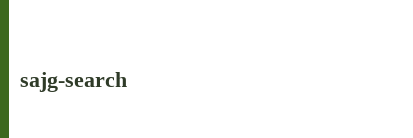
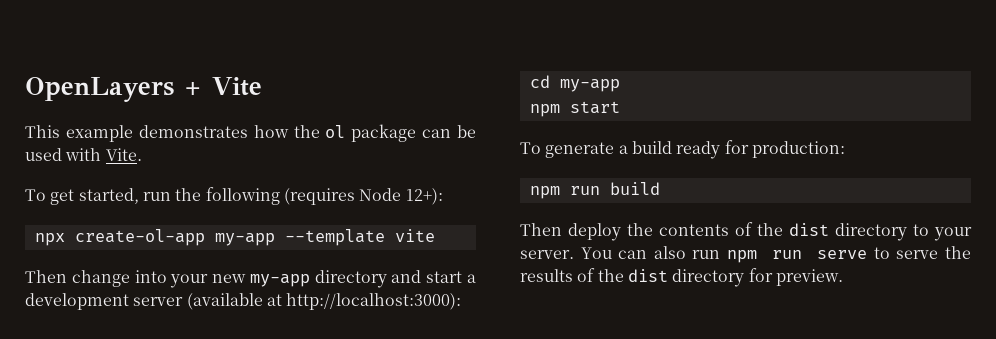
[20,72,127,92] sajg-search -> [25,77,262,102] [25,124,476,142] [25,148,142,161] [25,187,443,205] [34,229,435,246] [25,270,476,288] [25,293,462,310] [529,75,620,92] [529,101,620,117] [520,140,845,159] [529,182,660,199] [520,222,972,241] [520,246,971,263] [520,268,843,287] OpenLayers + Vite // This example demonstrates how the ol package can be used with Vite. // To get started, run the following (requires Node 12+): // npx create-ol-app my-app --template vite // Then change into your new my-app directory and start a development server (available at http://localhost:3000): // cd my-app // npm start // To generate a build ready for production: // npm run build // Then deploy the contents of the dist directory to your server. You can also run npm run serve to serve the results of the dist directory for preview.

